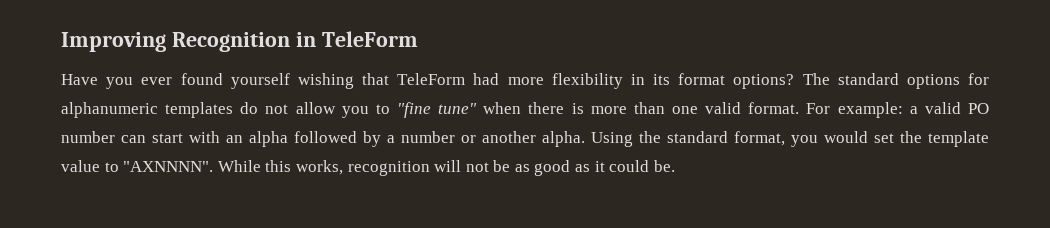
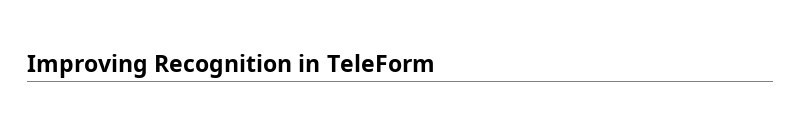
[61,73,989,89] [61,102,989,118] [61,131,989,147] [61,160,675,176] // Have you ever found yourself wishing that TeleForm had more flexibility in its format options? The standard options for alphanumeric templates do not allow you to "fine tune" when there is more than one valid format. For example: a valid PO number can start with an alpha followed by a number or another alpha. Using the standard format, you would set the template value to "AXNNNN". While this works, recognition will not be as good as it could be. -> (435, 63) none

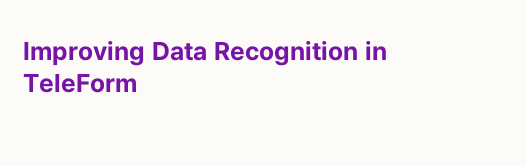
(148, 66) none -> [151,41,207,61] Data

